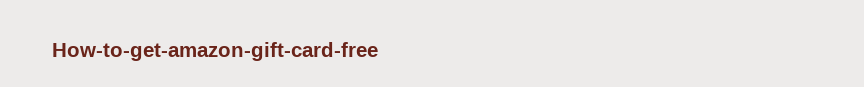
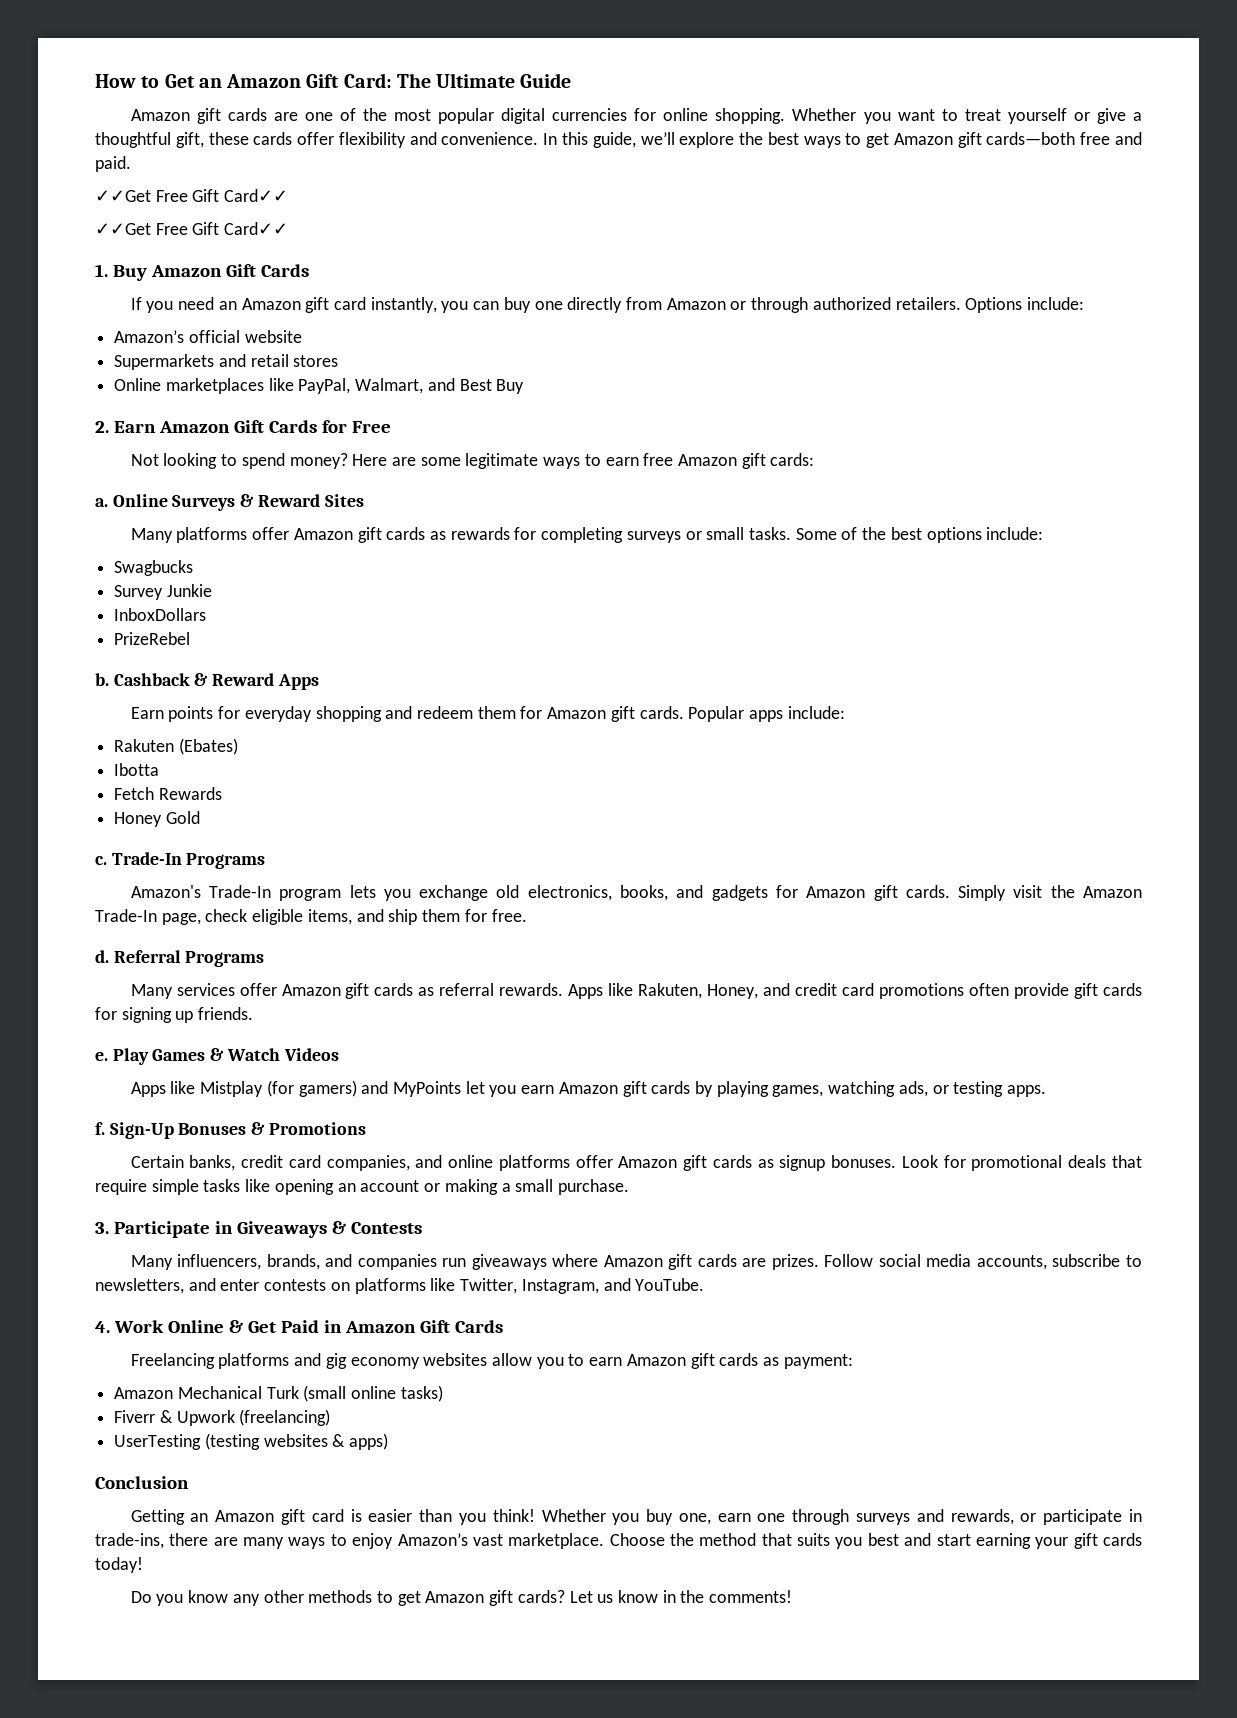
[52,42,378,61] How-to-get-amazon-gift-card-free -> [95,73,572,88] [130,108,1142,124] [95,132,1142,148] [95,156,131,172] [95,189,289,202] [95,222,289,235] [95,264,309,281] [130,297,1085,313] [114,330,302,343] [114,354,339,370] [114,378,525,394] [95,420,391,433] [130,453,815,469] [95,494,364,511] [130,527,1044,543] [114,560,194,576] [114,584,212,600] [114,608,207,621] [114,632,191,645] [95,673,319,690] [130,706,845,722] [114,738,238,755] [114,763,160,776] [114,787,222,800] [114,811,200,827] [95,852,266,869] [130,885,1142,901] [95,909,527,925] [95,950,265,967] [130,983,1143,999] [95,1007,254,1023] [95,1048,339,1065] [130,1080,1047,1097] [95,1122,366,1139] [130,1155,1142,1171] [95,1179,629,1195] [95,1221,422,1238] [130,1254,1142,1270] [95,1278,705,1294] [95,1320,503,1333] [130,1353,853,1369] [114,1385,443,1402] [114,1409,331,1426] [114,1433,389,1450] [95,1476,189,1489] [130,1509,1142,1525] [95,1533,1142,1549] [95,1557,143,1573] [130,1590,793,1606] How to Get an Amazon Gift Card: The Ultimate Guide // Amazon gift cards are one of the most popular digital currencies for online shopping. Whether you want to treat yourself or give a thoughtful gift, these cards offer flexibility and convenience. In this guide, we’ll explore the best ways to get Amazon gift cards—both free and paid. // ✓✓Get Free Gift Card✓✓ // ✓✓Get Free Gift Card✓✓ // 1. Buy Amazon Gift Cards // If you need an Amazon gift card instantly, you can buy one directly from Amazon or through authorized retailers. Options include: // Amazon’s official website // Supermarkets and retail stores // Online marketplaces like PayPal, Walmart, and Best Buy // 2. Earn Amazon Gift Cards for Free // Not looking to spend money? Here are some legitimate ways to earn free Amazon gift cards: // a. Online Surveys & Reward Sites // Many platforms offer Amazon gift cards as rewards for completing surveys or small tasks. Some of the best options include: // Swagbucks // Survey Junkie // InboxDollars // PrizeRebel // b. Cashback & Reward Apps // Earn points for everyday shopping and redeem them for Amazon gift cards. Popular apps include: // Rakuten (Ebates) // Ibotta // Fetch Rewards // Honey Gold // c. Trade-In Programs // Amazon's Trade-In program lets you exchange old electronics, books, and gadgets for Amazon gift cards. Simply visit the Amazon Trade-In page, check eligible items, and ship them for free. // d. Referral Programs // Many services offer Amazon gift cards as referral rewards. Apps like Rakuten, Honey, and credit card promotions often provide gift cards for signing up friends. // e. Play Games & Watch Videos // Apps like Mistplay (for gamers) and MyPoints let you earn Amazon gift cards by playing games, watching ads, or testing apps. // f. Sign-Up Bonuses & Promotions // Certain banks, credit card companies, and online platforms offer Amazon gift cards as signup bonuses. Look for promotional deals that require simple tasks like opening an account or making a small purchase. // 3. Participate in Giveaways & Contests // Many influencers, brands, and companies run giveaways where Amazon gift cards are prizes. Follow social media accounts, subscribe to newsletters, and enter contests on platforms like Twitter, Instagram, and YouTube. // 4. Work Online & Get Paid in Amazon Gift Cards // Freelancing platforms and gig economy websites allow you to earn Amazon gift cards as payment: // Amazon Mechanical Turk (small online tasks) // Fiverr & Upwork (freelancing) // UserTesting (testing websites & apps) // Conclusion // Getting an Amazon gift card is easier than you think! Whether you buy one, earn one through surveys and rewards, or participate in trade-ins, there are many ways to enjoy Amazon’s vast marketplace. Choose the method that suits you best and start earning your gift cards today! // Do you know any other methods to get Amazon gift cards? Let us know in the comments!

